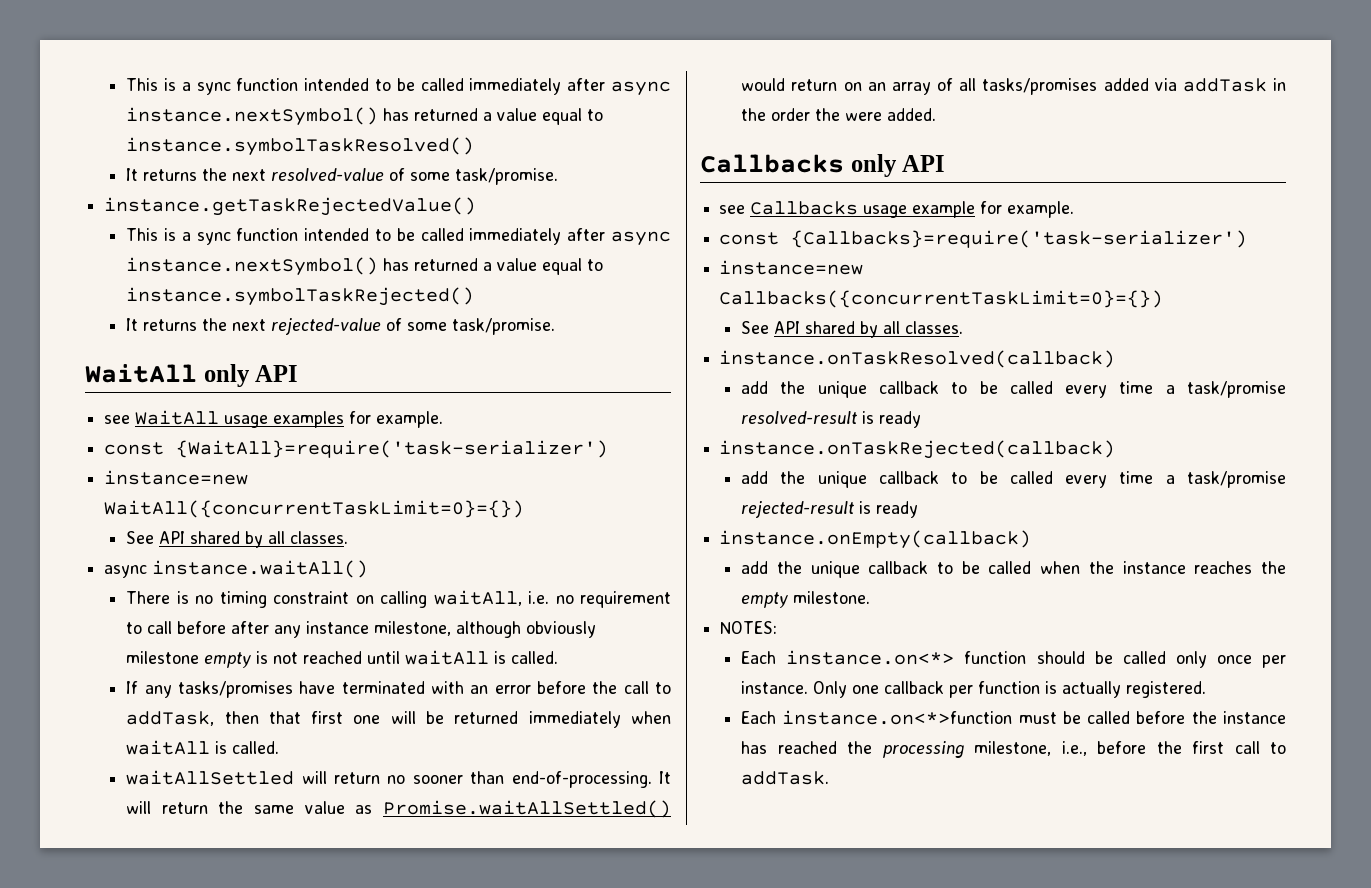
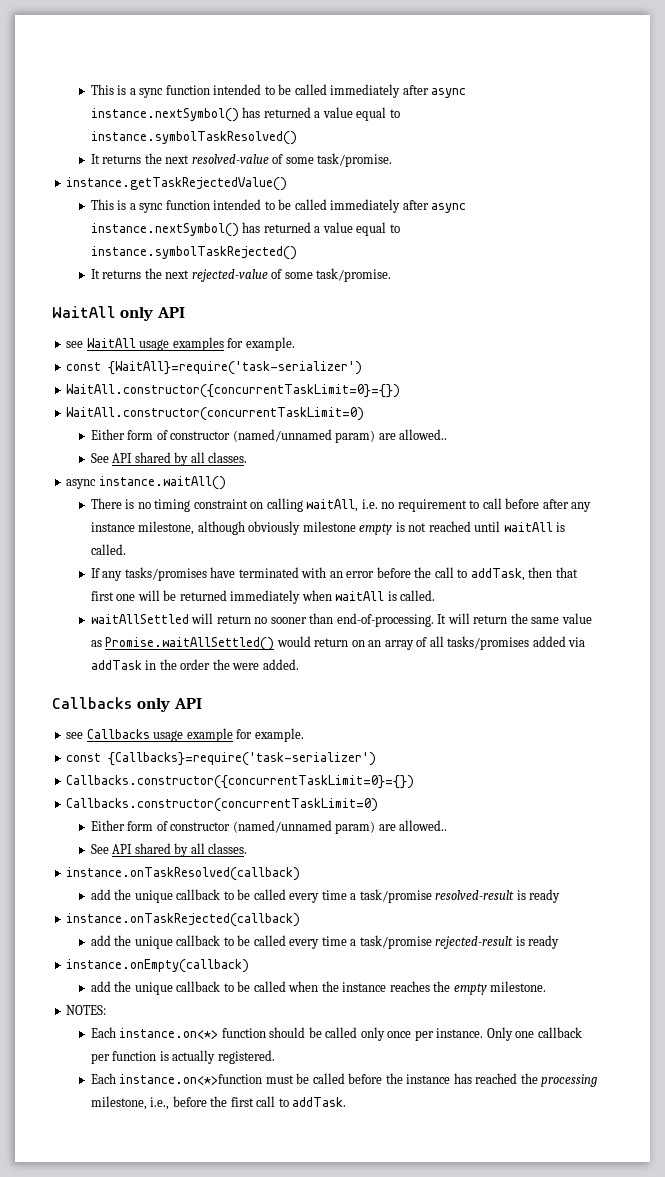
[104,470,249,485] [104,500,525,518] instance=new WaitAll({concurrentTaskLimit=0}={}) -> [66,384,401,398] [66,407,365,421] [90,429,448,443] WaitAll.constructor({concurrentTaskLimit=0}={}) // WaitAll.constructor(concurrentTaskLimit=0) // Either form of constructor (named/unnamed param) are allowed..
[719,260,864,275] [719,290,1164,308] instance=new Callbacks({concurrentTaskLimit=0}={}) -> [66,775,415,789] [66,798,379,812] [90,820,448,834] Callbacks.constructor({concurrentTaskLimit=0}={}) // Callbacks.constructor(concurrentTaskLimit=0) // Either form of constructor (named/unnamed param) are allowed..

